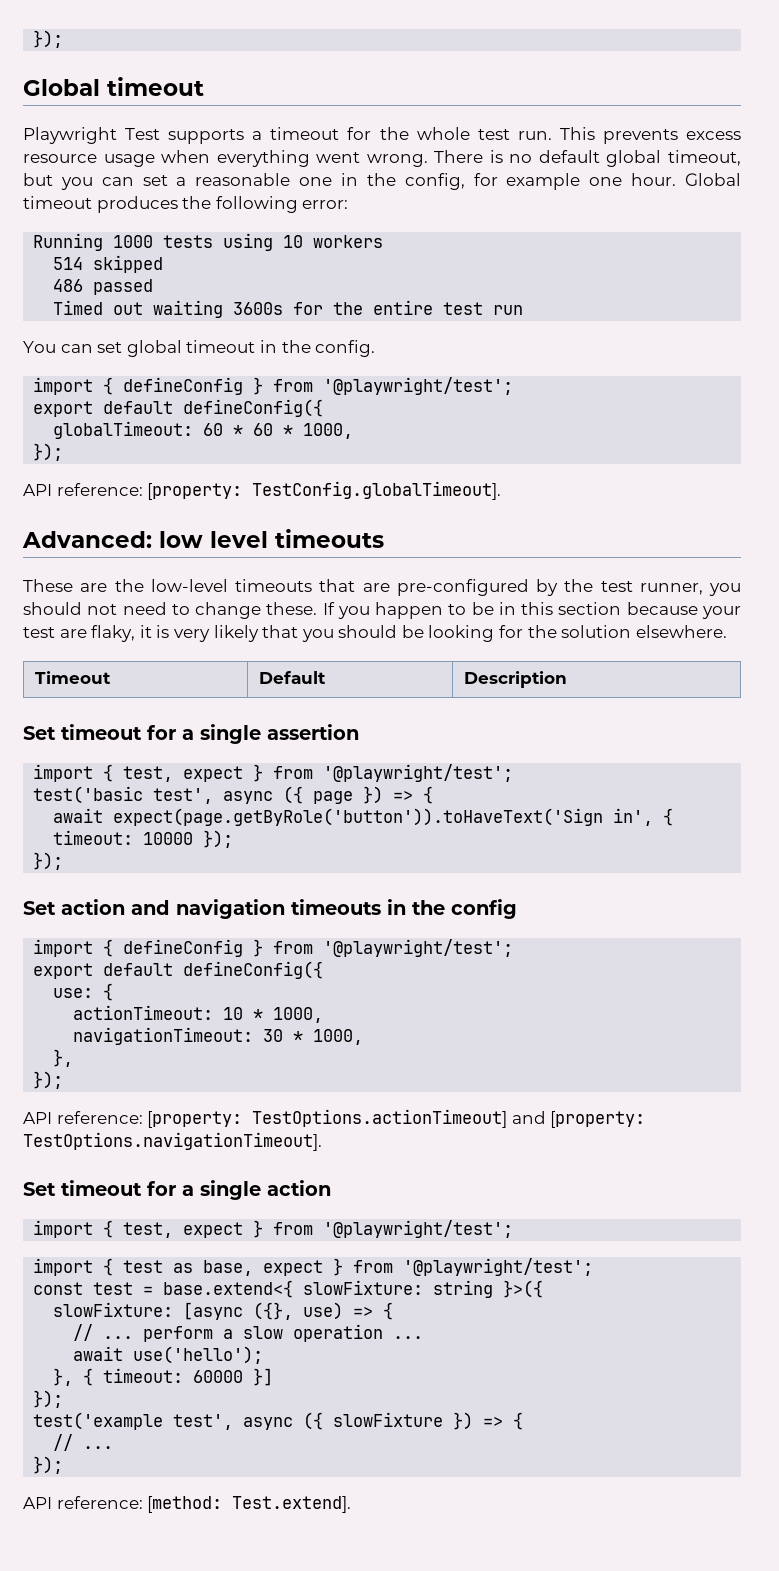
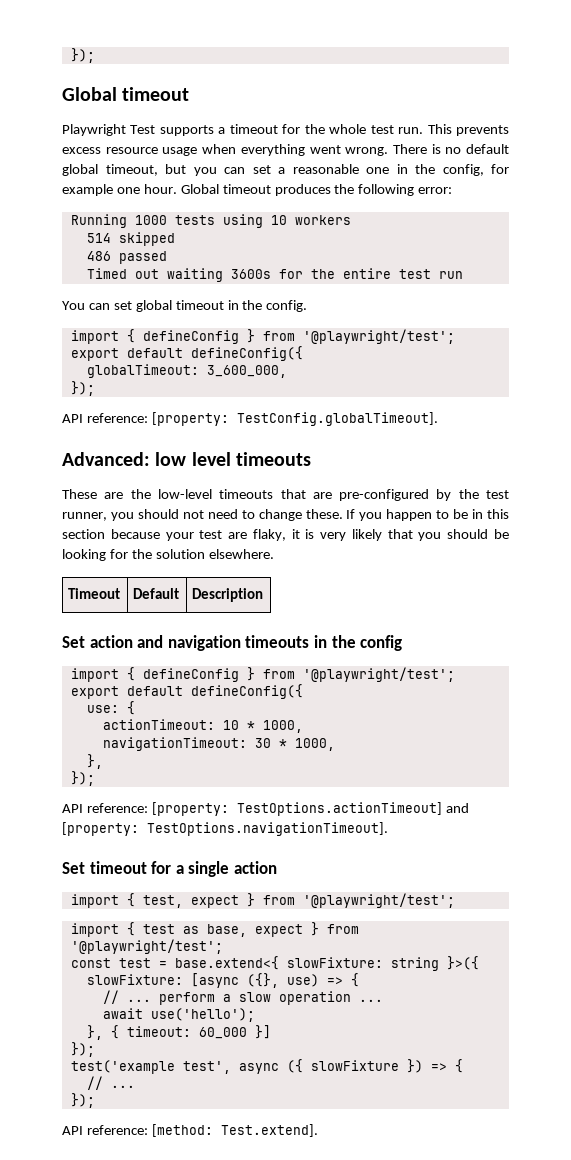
[203,423,354,439] 60 * 60 * 1000, -> [206,365,287,378] 3_600_000,
[23,724,359,744] [33,764,514,782] [33,786,434,804] [53,808,674,826] [53,830,234,848] [33,852,64,870] // Set timeout for a single assertion // import { test, expect } from '@playwright/test'; // test('basic test', async ({ page }) => { // await expect(page.getByRole('button')).toHaveText('Sign in', { timeout: 10000 }); // }); -> (264, 595) none
[193,1370,244,1383] 60000 -> [198,1027,247,1039] 60_000

